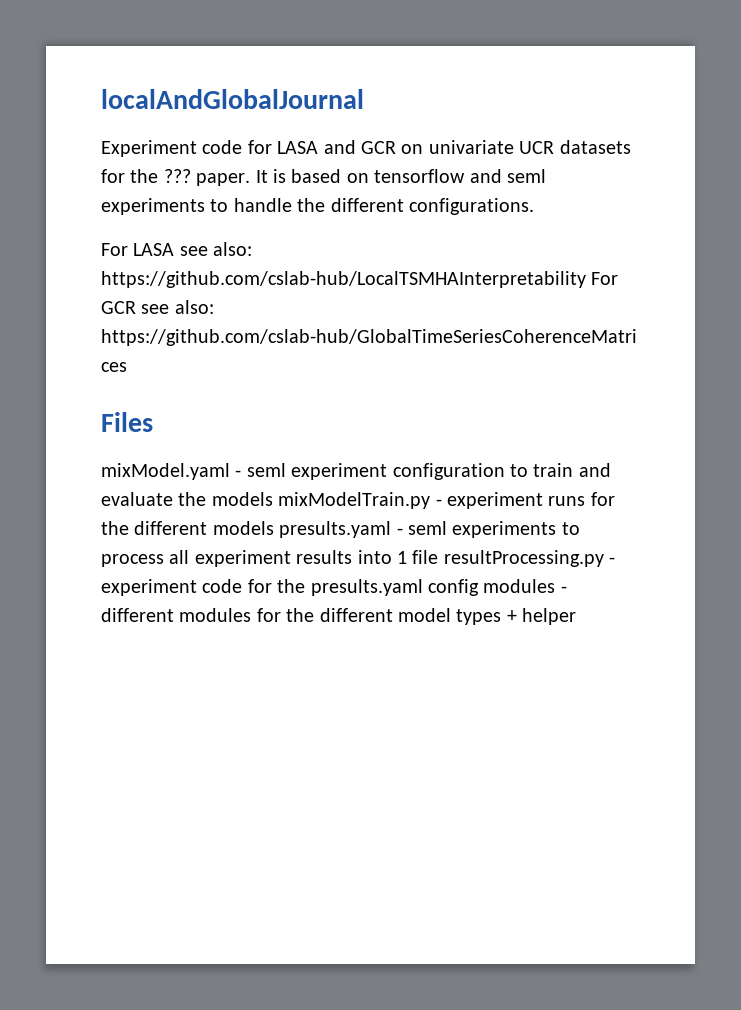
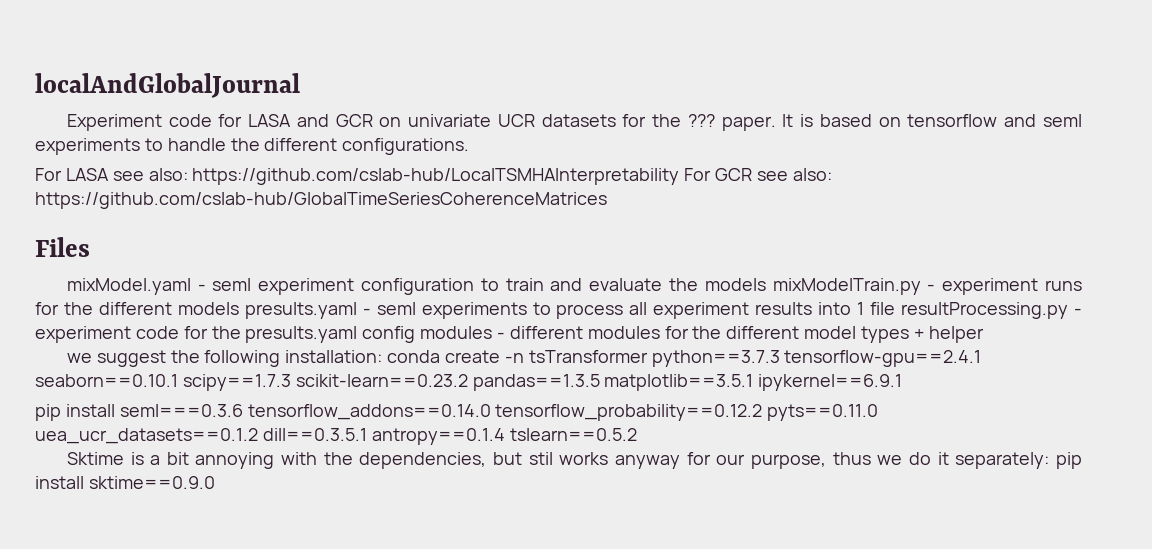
(577, 616) none -> [66,350,982,367] [35,374,903,391] [35,404,879,421] [35,428,637,445] [66,452,1082,469] [35,476,215,489] // we suggest the following installation: conda create -n tsTransformer python==3.7.3 tensorflow-gpu==2.4.1 seaborn==0.10.1 scipy==1.7.3 scikit-learn==0.23.2 pandas==1.3.5 matplotlib==3.5.1 ipykernel==6.9.1 // pip install seml===0.3.6 tensorflow_addons==0.14.0 tensorflow_probability==0.12.2 pyts==0.11.0 uea_ucr_datasets==0.1.2 dill==0.3.5.1 antropy==0.1.4 tslearn==0.5.2 // Sktime is a bit annoying with the dependencies, but stil works anyway for our purpose, thus we do it separately: pip install sktime==0.9.0

